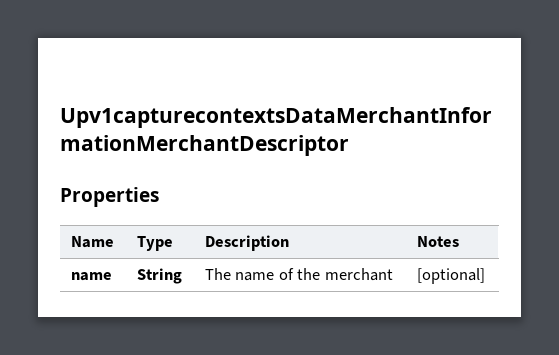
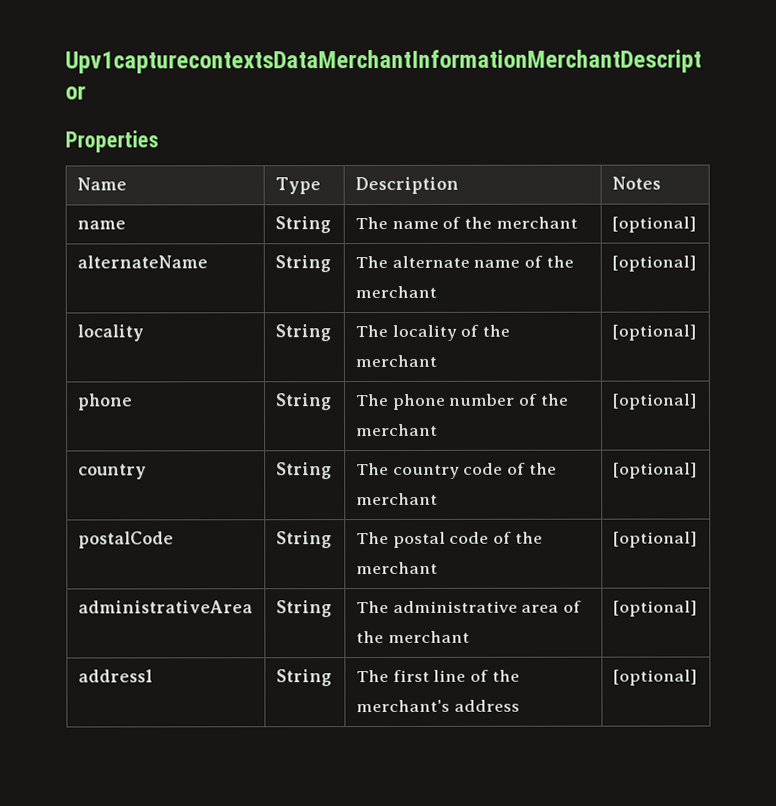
(486, 276) none -> [76,255,208,269] [274,255,331,273] [354,255,574,269] [354,285,437,299] [611,255,696,272] [76,324,144,342] [274,324,331,342] [354,324,511,341] [354,354,437,368] [611,324,696,341] [76,393,133,411] [274,393,332,411] [354,393,569,410] [355,423,438,437] [611,393,697,410] [77,463,147,480] [275,462,332,480] [355,462,557,479] [355,492,438,506] [612,462,697,479] [77,531,174,549] [275,531,332,549] [355,531,543,548] [355,561,438,575] [612,531,697,548] [77,600,253,614] [275,600,332,618] [355,600,583,614] [355,630,470,644] [612,600,697,617] [77,669,153,683] [275,669,332,687] [355,669,520,683] [355,699,520,713] [612,669,697,686] // alternateName | String | The alternate name of the merchant | [optional] // locality | String | The locality of the merchant | [optional] // phone | String | The phone number of the merchant | [optional] // country | String | The country code of the merchant | [optional] // postalCode | String | The postal code of the merchant | [optional] // administrativeArea | String | The administrative area of the merchant | [optional] // address1 | String | The first line of the merchant's address | [optional]

